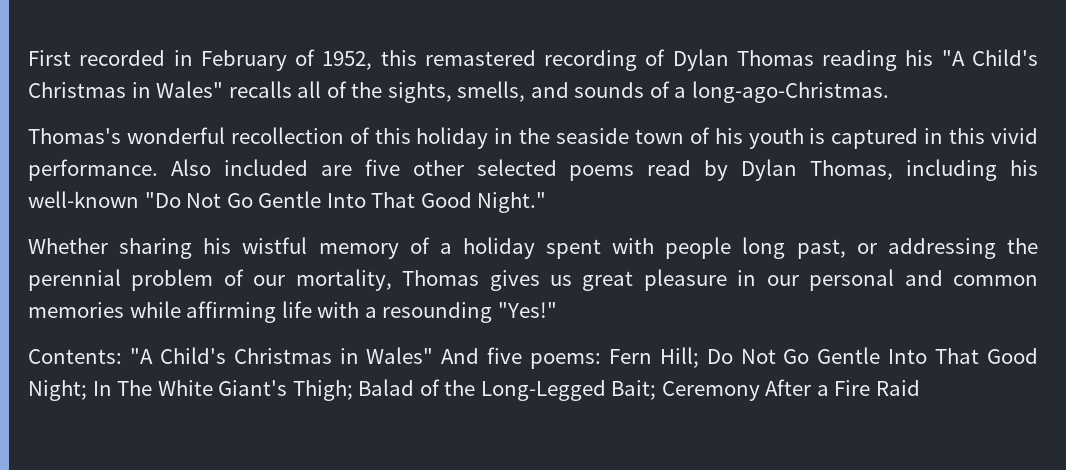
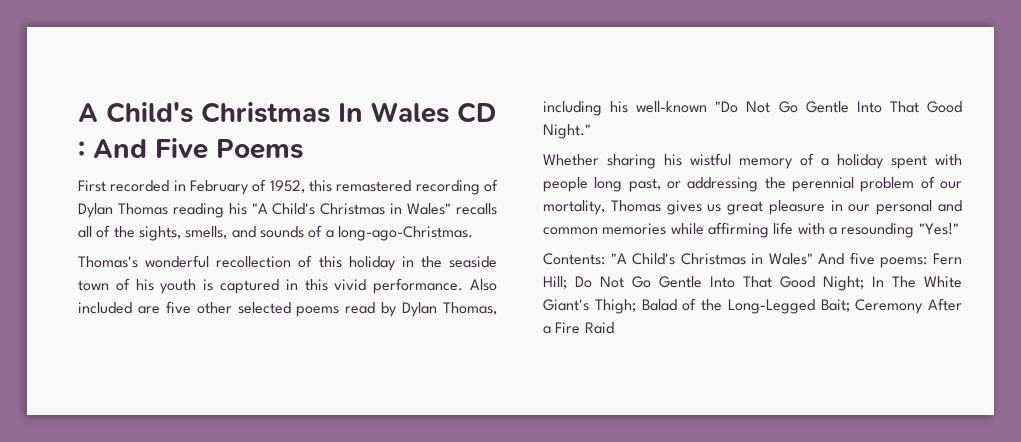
(28, 58) none -> [78,102,496,123] [78,138,303,159] A Child's Christmas In Wales CD : And Five Poems //

